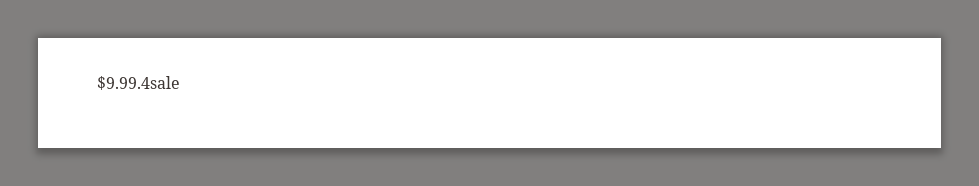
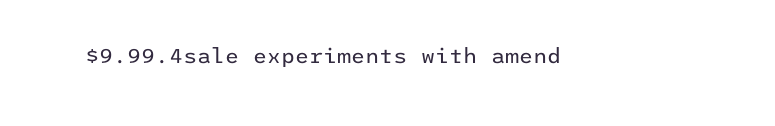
(180, 83) none -> [253,47,561,67] experiments with amend

